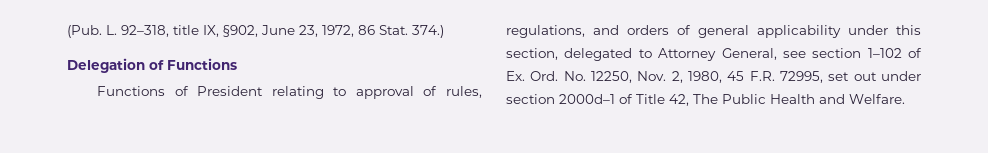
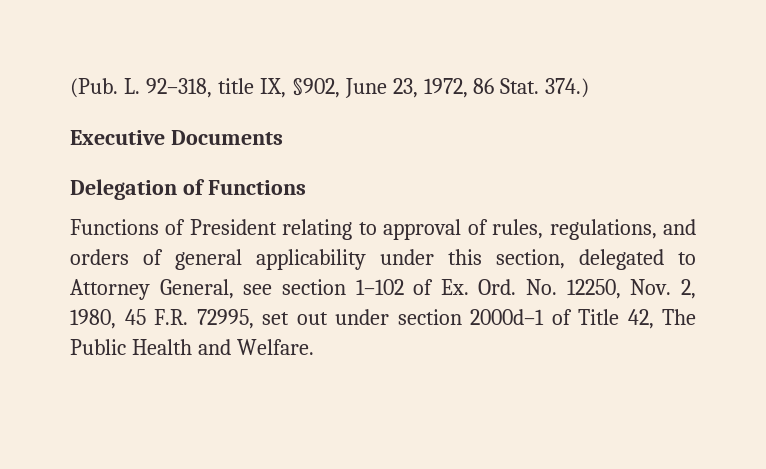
(444, 31) none -> [70,130,283,145] // Executive Documents

